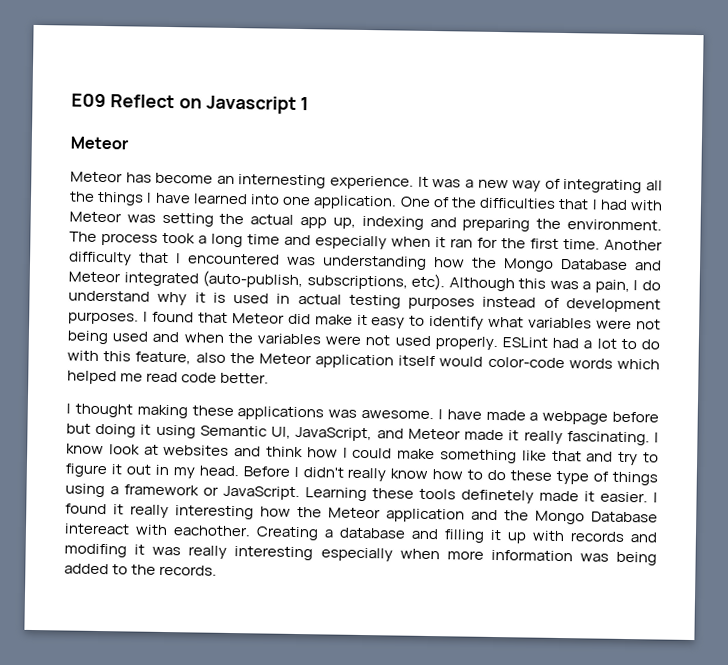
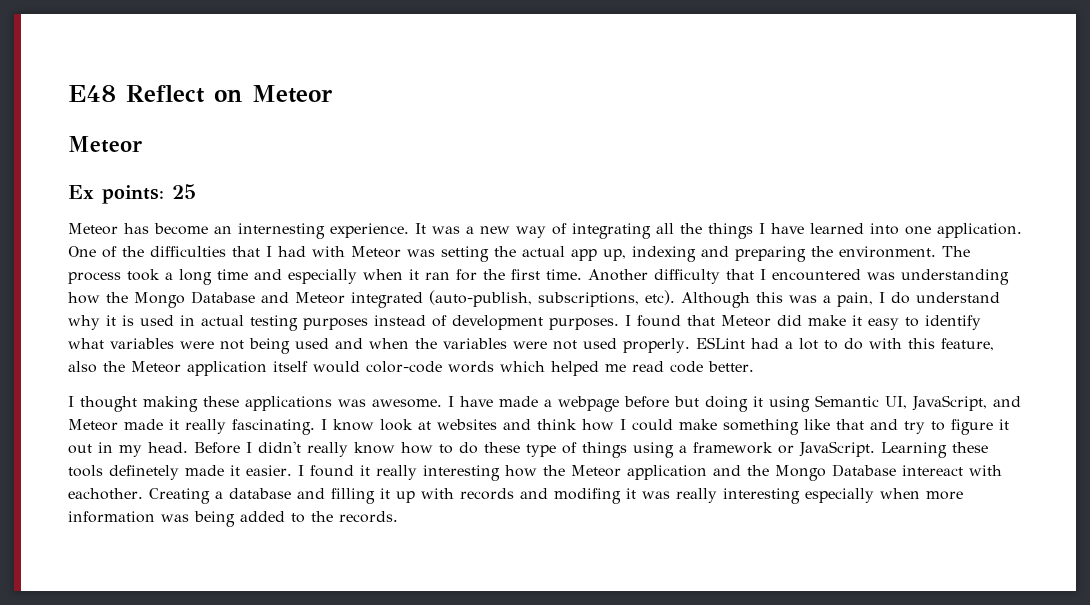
[71,93,106,108] E09 -> [68,85,116,102] E48
[205,95,310,114] [70,136,129,150] Javascript 1 // Meteor -> [252,85,333,103] [68,136,142,153] [68,184,196,204] Meteor // Meteor // Ex points: 25

